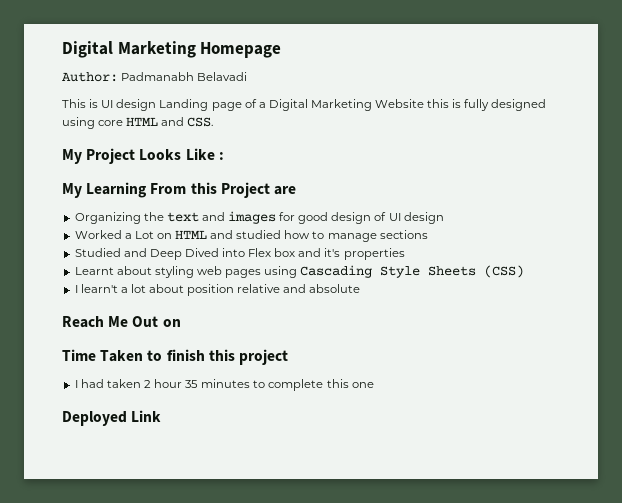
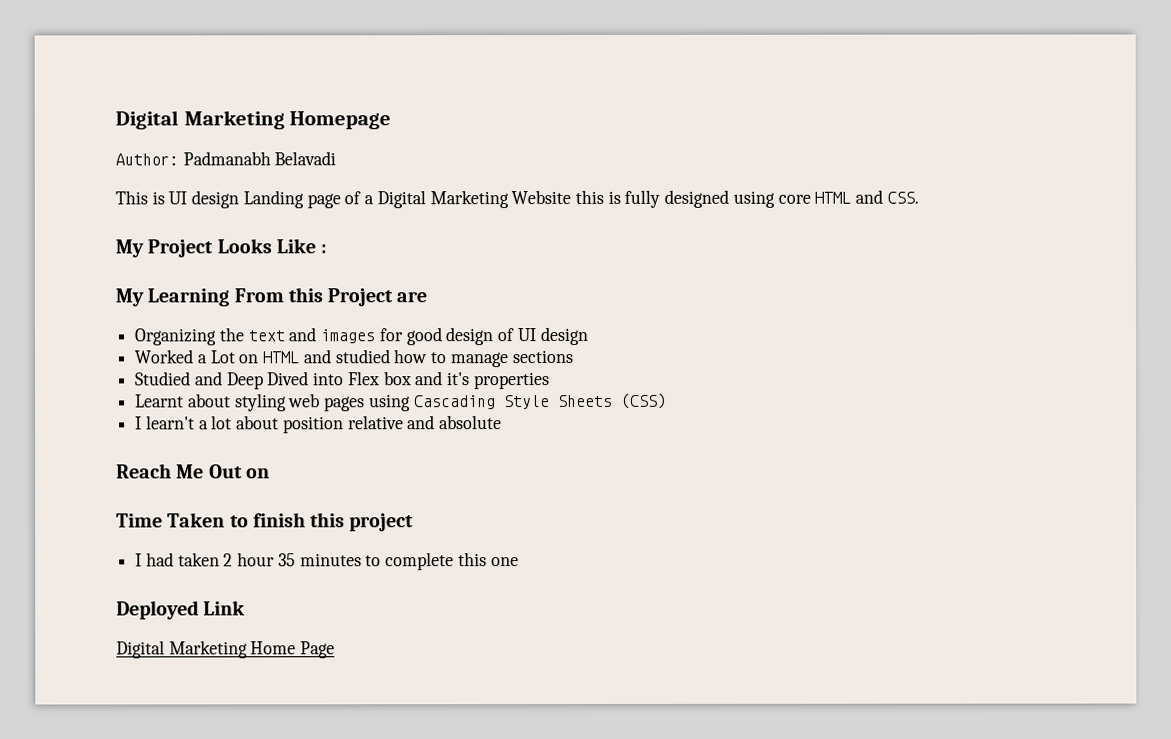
(162, 416) none -> [116,640,336,659] // Digital Marketing Home Page

